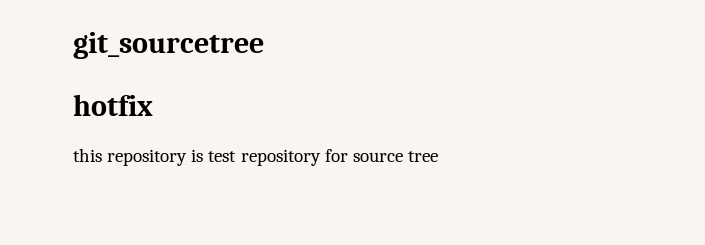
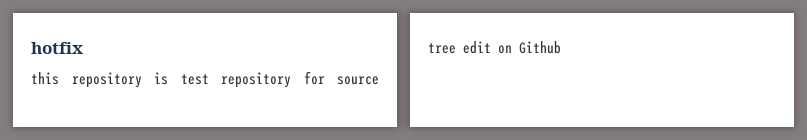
[73,32,264,59] git_sourcetree // -> (31, 48) none
(438, 156) none -> [463,41,561,54] edit on Github

